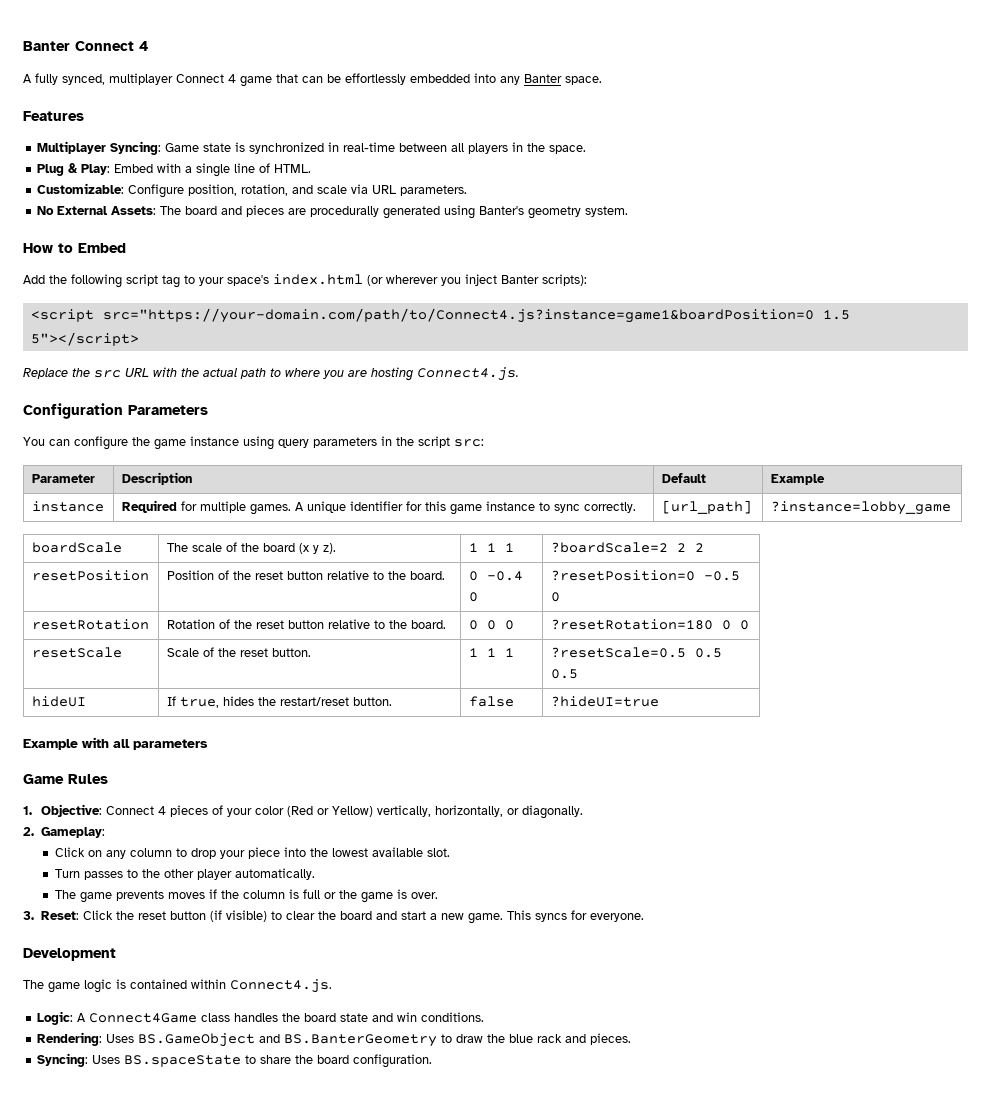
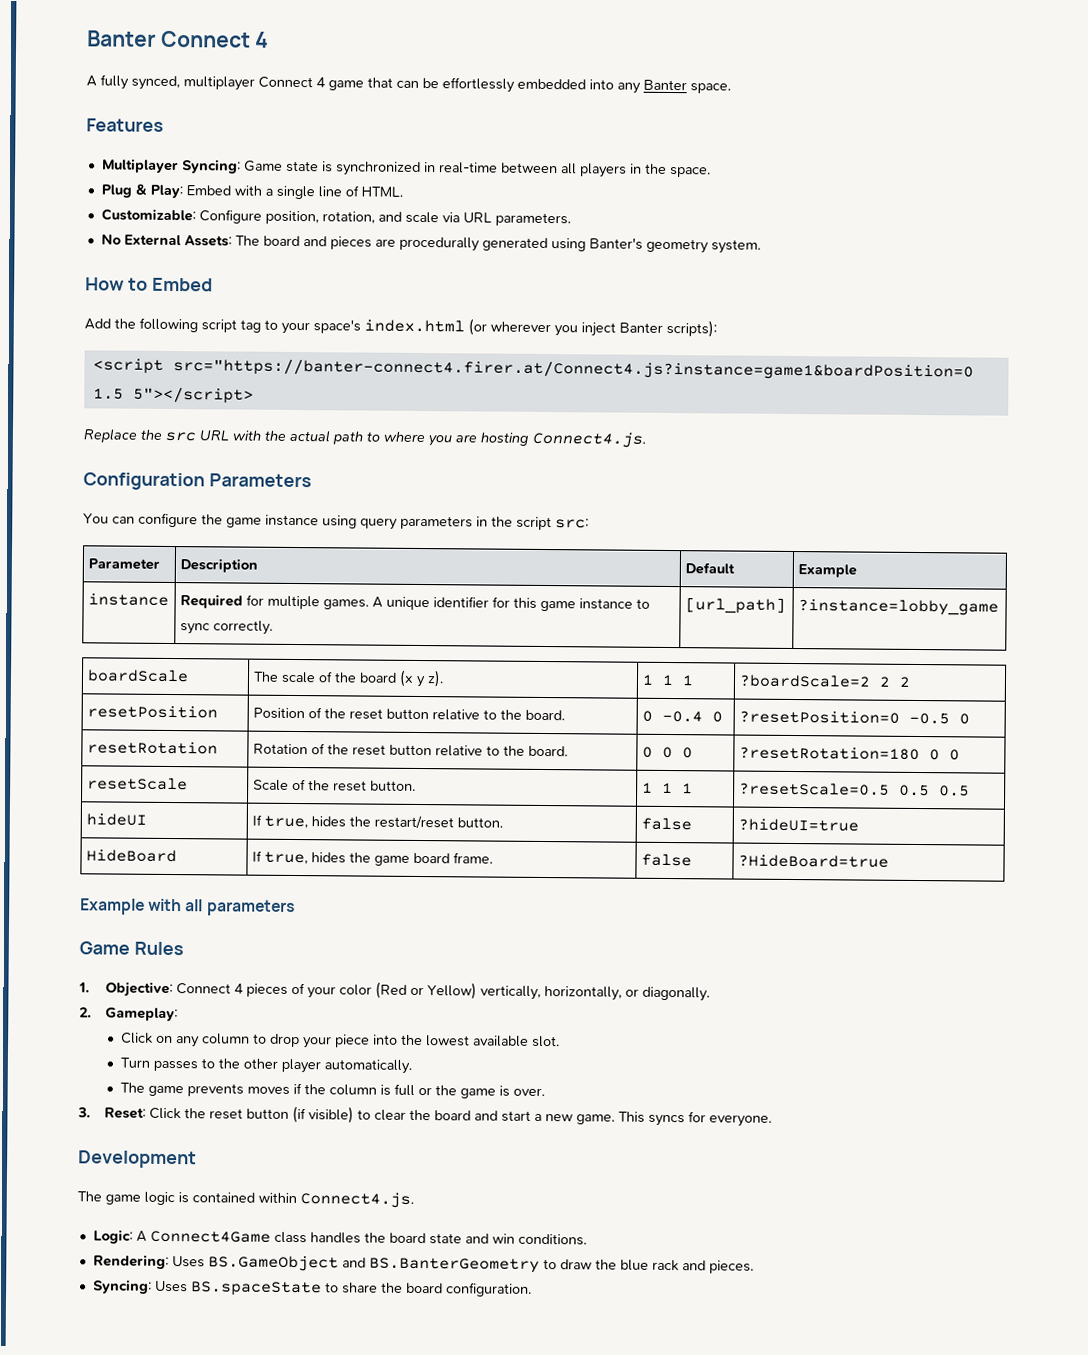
[102,308,814,323] src="https://your-domain.com/path/to/Connect4.js?instance=game1&boardPosition=0 -> [172,358,974,381] src="https://banter-connect4.firer.at/Connect4.js?instance=game1&boardPosition=0
(659, 701) none -> [85,849,177,863] [251,850,493,866] [640,853,692,867] [737,854,889,868] // HideBoard | If true, hides the game board frame. | false | ?HideBoard=true

